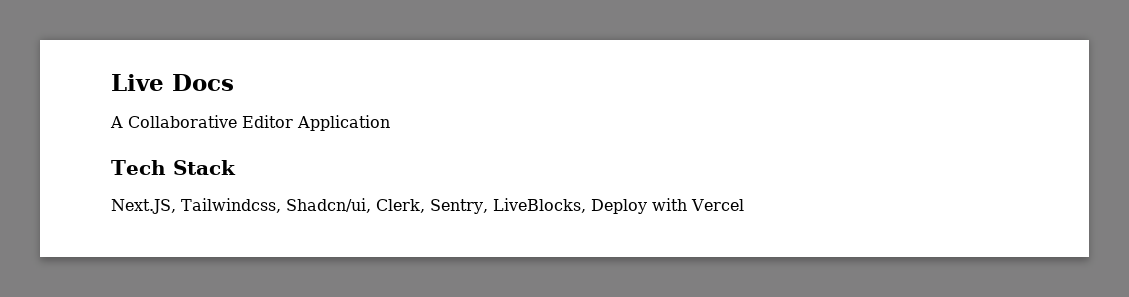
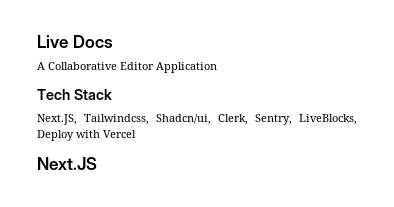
(744, 205) none -> [37,157,97,170] // Next.JS

